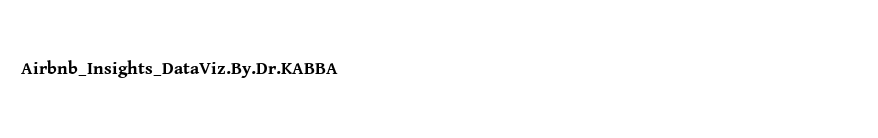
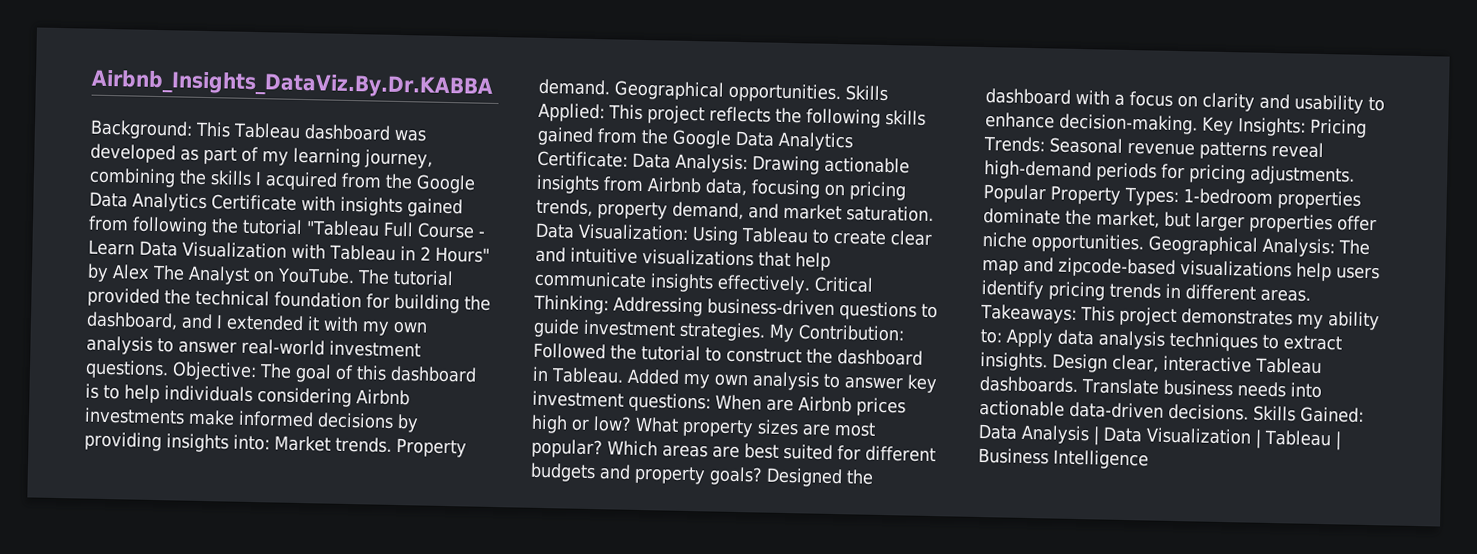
(338, 69) none -> [90,119,426,142] [90,143,433,169] [89,167,476,194] [89,191,463,218] [88,215,485,239] [88,239,490,263] [87,263,454,287] [87,287,491,314] [86,311,428,336] [86,335,421,358] [85,359,477,383] [85,383,410,408] [84,407,419,433] [84,431,467,458] [538,78,888,104] [538,102,926,128] [537,126,853,152] [537,150,910,175] [536,174,906,201] [536,198,934,222] [535,222,932,246] [535,246,831,271] [534,270,874,295] [533,294,938,321] [533,318,905,343] [533,342,923,366] [532,366,938,394] [532,390,906,417] [531,414,876,438] [531,438,936,463] [530,462,874,488] [985,88,1385,114] [985,112,1367,138] [983,136,1324,160] [984,160,1355,186] [983,184,1361,210] [983,208,1377,234] [982,232,1370,258] [982,256,1380,282] [981,280,1311,302] [980,303,1380,331] [980,328,1342,352] [980,351,1322,375] [979,375,1322,399] [979,399,1364,423] [978,423,1341,451] [978,447,1149,470] // Background: This Tableau dashboard was developed as part of my learning journey, combining the skills I acquired from the Google Data Analytics Certificate with insights gained from following the tutorial "Tableau Full Course - Learn Data Visualization with Tableau in 2 Hours" by Alex The Analyst on YouTube. The tutorial provided the technical foundation for building the dashboard, and I extended it with my own analysis to answer real-world investment questions. Objective: The goal of this dashboard is to help individuals considering Airbnb investments make informed decisions by providing insights into: Market trends. Property demand. Geographical opportunities. Skills Applied: This project reflects the following skills gained from the Google Data Analytics Certificate: Data Analysis: Drawing actionable insights from Airbnb data, focusing on pricing trends, property demand, and market saturation. Data Visualization: Using Tableau to create clear and intuitive visualizations that help communicate insights effectively. Critical Thinking: Addressing business-driven questions to guide investment strategies. My Contribution: Followed the tutorial to construct the dashboard in Tableau. Added my own analysis to answer key investment questions: When are Airbnb prices high or low? What property sizes are most popular? Which areas are best suited for different budgets and property goals? Designed the dashboard with a focus on clarity and usability to enhance decision-making. Key Insights: Pricing Trends: Seasonal revenue patterns reveal high-demand periods for pricing adjustments. Popular Property Types: 1-bedroom properties dominate the market, but larger properties offer niche opportunities. Geographical Analysis: The map and zipcode-based visualizations help users identify pricing trends in different areas. Takeaways: This project demonstrates my ability to: Apply data analysis techniques to extract insights. Design clear, interactive Tableau dashboards. Translate business needs into actionable data-driven decisions. Skills Gained: Data Analysis | Data Visualization | Tableau | Business Intelligence

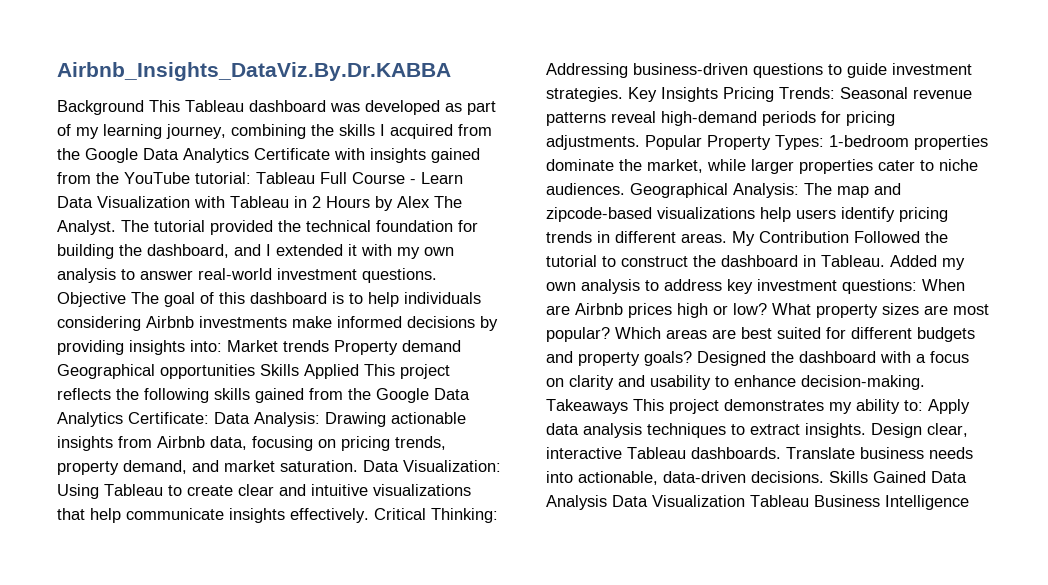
[90,119,193,140] Background: -> [57,100,144,115] Background
[132,216,380,237] following the tutorial "Tableau -> [96,172,315,184] the YouTube tutorial: Tableau
[434,246,490,263] Hours" -> [326,196,370,208] Hours
[188,265,355,285] Analyst on YouTube. -> [57,220,116,235] Analyst.
[172,361,257,382] Objective: -> [57,292,126,307] Objective
[335,436,467,458] [538,78,888,104] [538,102,605,123] trends. Property demand. Geographical opportunities. Skills Applied: -> [283,340,461,355] [57,364,359,379] trends Property demand Geographical opportunities Skills Applied
[769,323,905,343] My Contribution: -> [628,87,972,102] [546,111,895,126] [546,135,988,150] [546,159,978,174] [546,183,901,198] [546,207,948,222] [546,231,849,246] Key Insights Pricing Trends: Seasonal revenue patterns reveal high-demand periods for pricing adjustments. Popular Property Types: 1-bedroom properties dominate the market, while larger properties cater to niche audiences. Geographical Analysis: The map and zipcode-based visualizations help users identify pricing trends in different areas. My Contribution
[843,376,903,390] answer -> [664,279,722,291] address
[1202,116,1367,138] [983,136,1324,160] [984,160,1355,186] [983,184,1361,210] [983,208,1377,234] [982,232,1370,258] [982,256,1380,282] [981,280,1311,302] [980,303,1077,324] Key Insights: Pricing Trends: Seasonal revenue patterns reveal high-demand periods for pricing adjustments. Popular Property Types: 1-bedroom properties dominate the market, but larger properties offer niche opportunities. Geographical Analysis: The map and zipcode-based visualizations help users identify pricing trends in different areas. Takeaways: -> [546,399,628,414] Takeaways
[979,399,1065,417] actionable -> [578,471,658,485] actionable,
[1300,406,1364,423] Gained: -> [873,471,926,483] Gained
[1093,426,1341,451] | Data Visualization | Tableau | -> [612,495,809,507] Data Visualization Tableau

